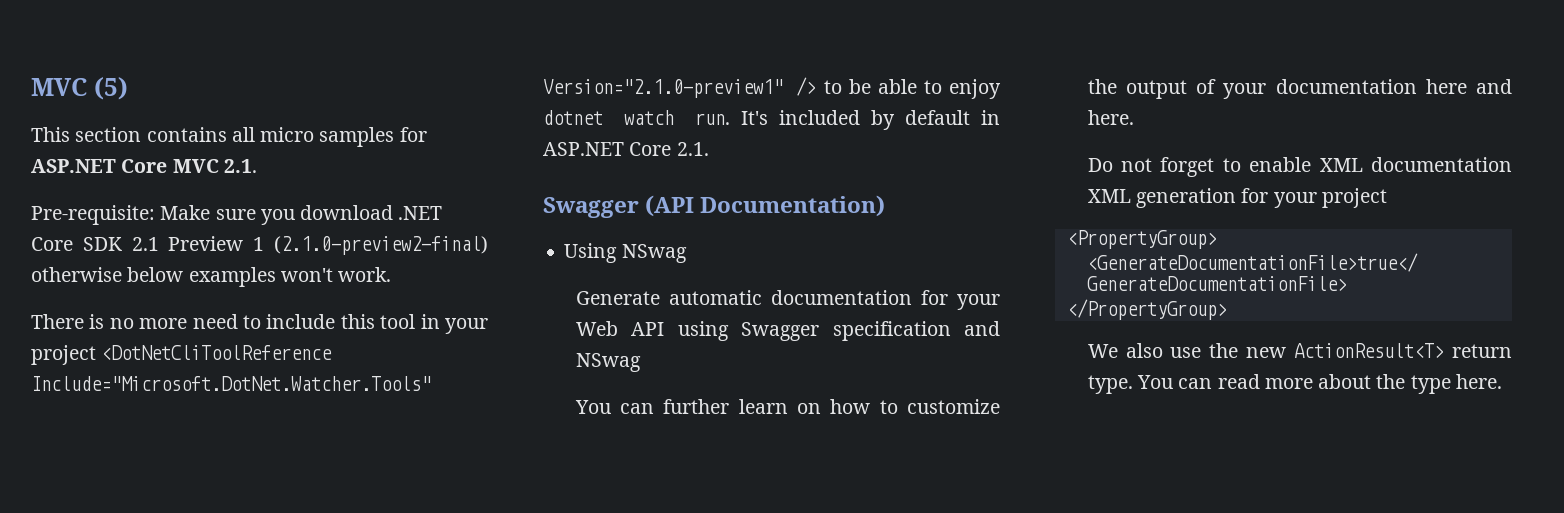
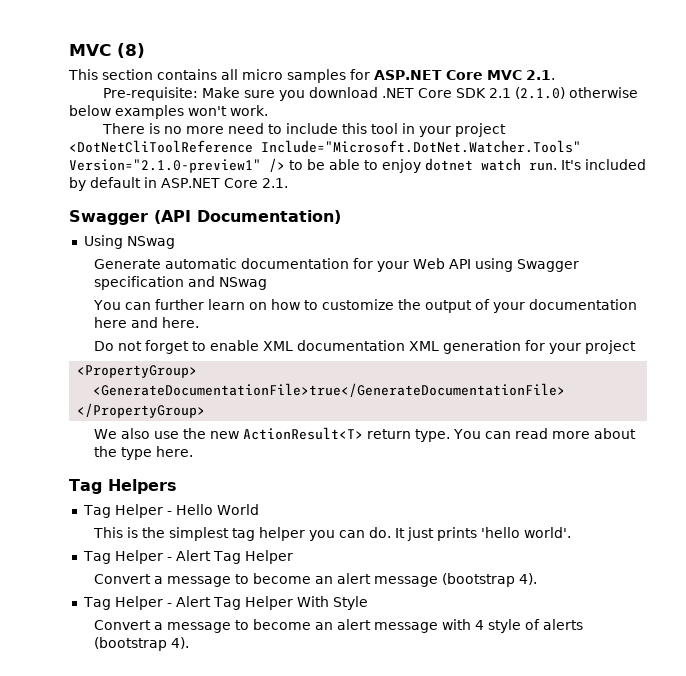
[31,77,128,100] MVC (5) -> [69,43,145,58] MVC (8)
[168,236,488,255] Preview 1 (2.1.0-preview2-final) -> [514,87,565,99] (2.1.0)
(1502, 381) none -> [69,479,177,494] [82,504,259,518] [93,527,572,541] [82,550,293,564] [94,573,538,587] [82,596,368,610] [94,619,584,633] [94,637,190,651] // Tag Helpers // Tag Helper - Hello World // This is the simplest tag helper you can do. It just prints 'hello world'. // Tag Helper - Alert Tag Helper // Convert a message to become an alert message (bootstrap 4). // Tag Helper - Alert Tag Helper With Style // Convert a message to become an alert message with 4 style of alerts (bootstrap 4).

